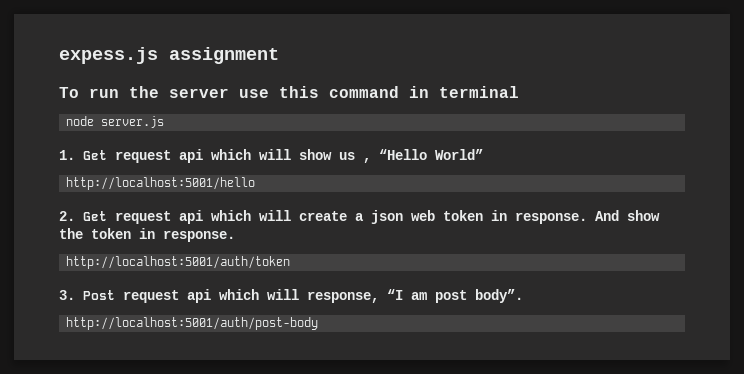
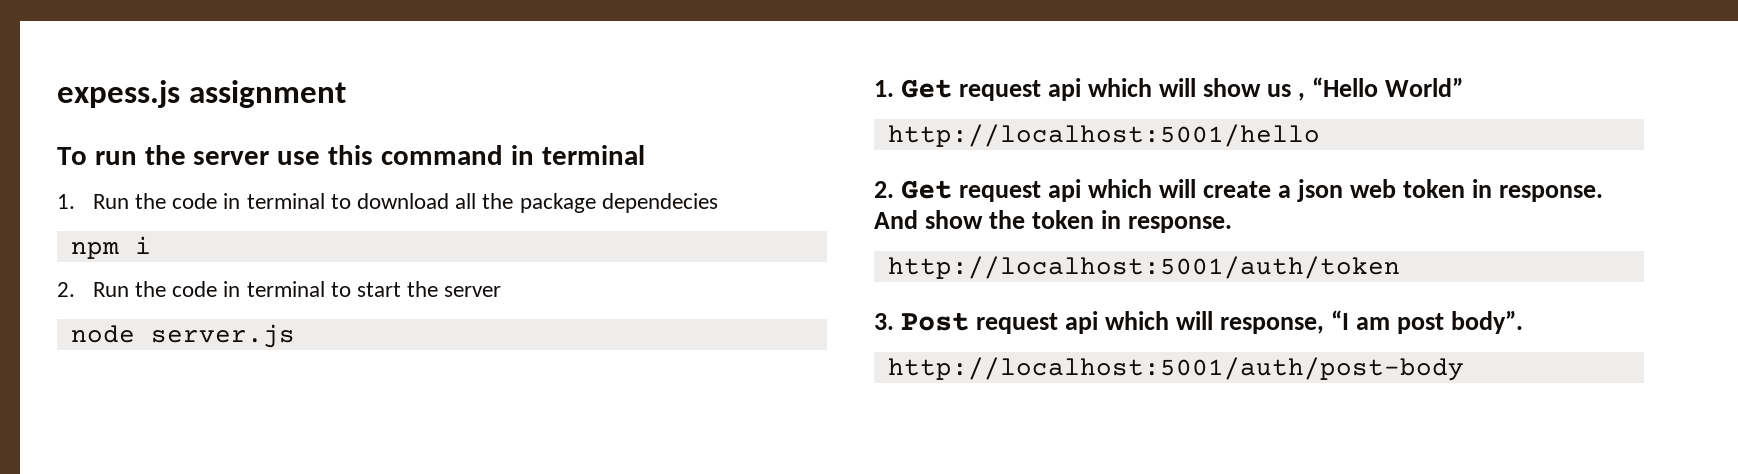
(519, 92) none -> [57,193,718,213] [70,236,151,259] [57,281,502,297] // 1. Run the code in terminal to download all the package dependecies // npm i // 2. Run the code in terminal to start the server

